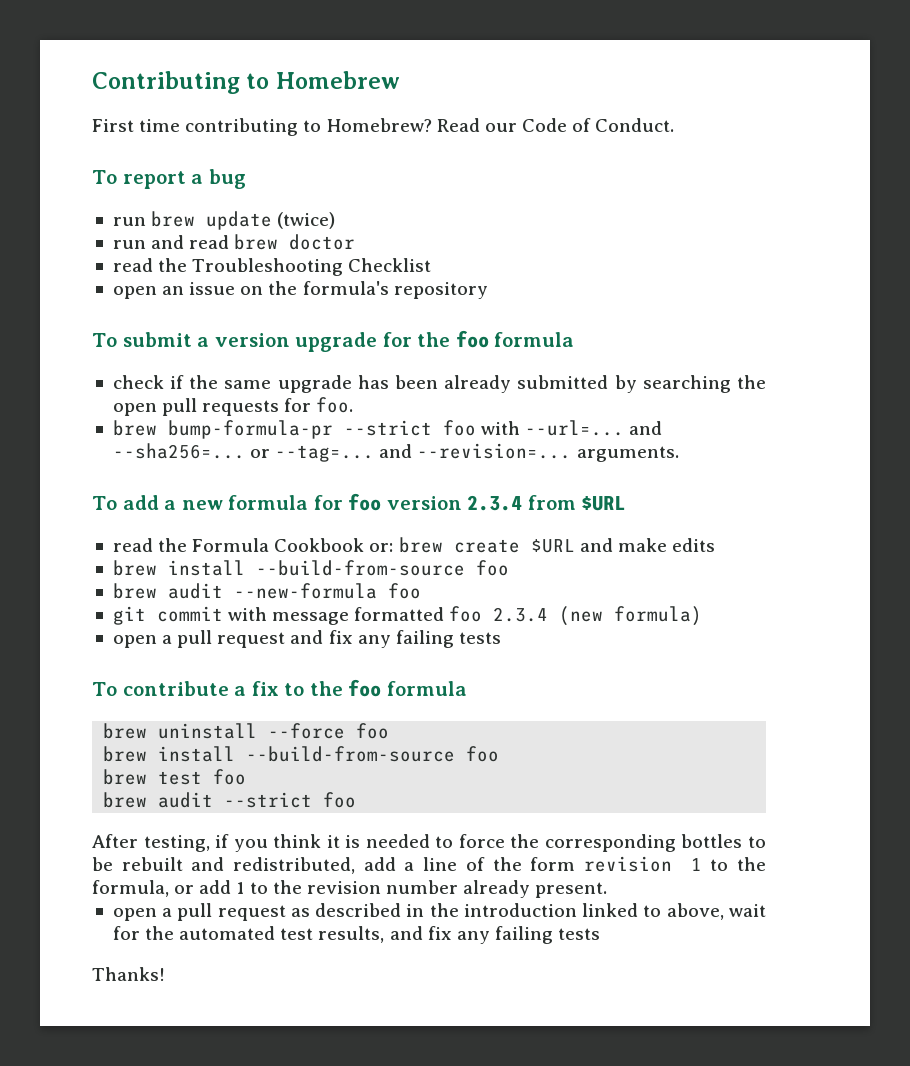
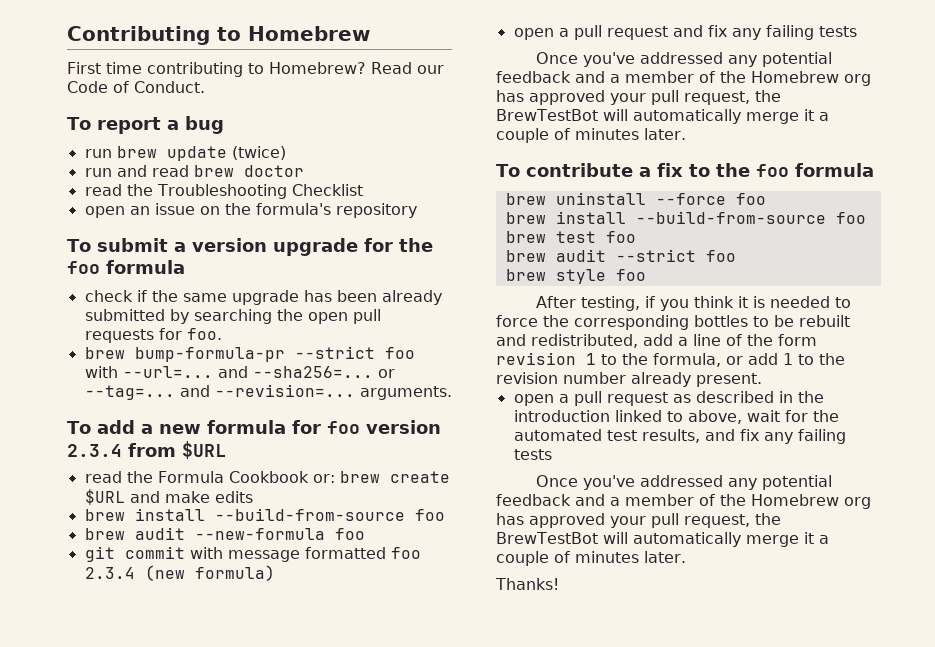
(501, 638) none -> [536,52,833,67] [496,71,871,86] [496,90,781,105] [496,109,829,124] [496,128,686,143] // Once you've addressed any potential feedback and a member of the Homebrew org has approved your pull request, the BrewTestBot will automatically merge it a couple of minutes later.
(357, 800) none -> [505,269,646,284] // brew style foo
(601, 934) none -> [536,475,833,490] [496,494,871,509] [496,513,781,528] [496,532,829,547] [496,551,686,566] // Once you've addressed any potential feedback and a member of the Homebrew org has approved your pull request, the BrewTestBot will automatically merge it a couple of minutes later.

